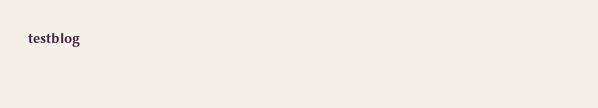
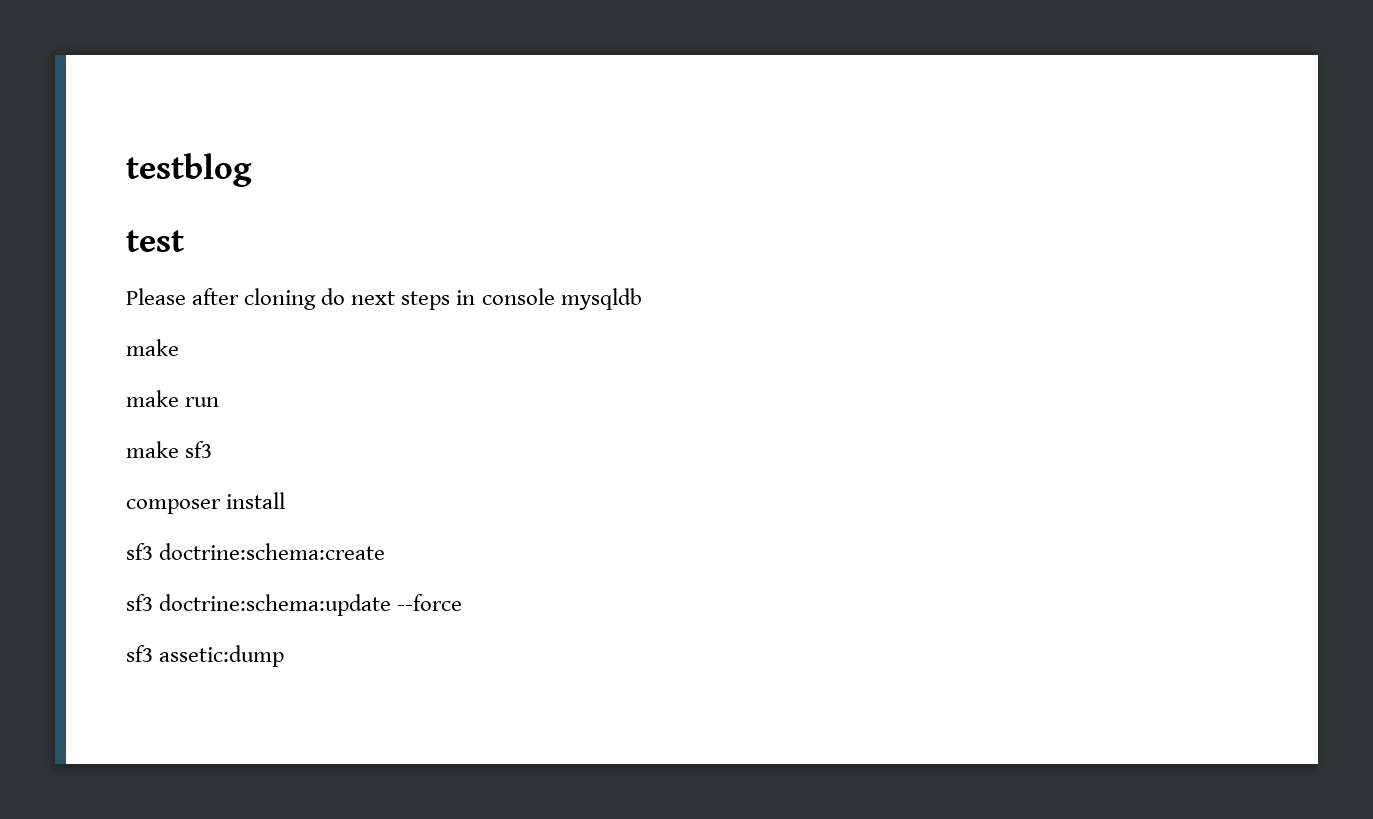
(80, 40) none -> [126,230,184,252] [126,288,642,310] [126,339,179,356] [126,390,220,407] [126,441,213,458] [126,492,286,514] [126,543,386,560] [126,594,463,616] [126,645,285,667] // test // Please after cloning do next steps in console mysqldb // make // make run // make sf3 // composer install // sf3 doctrine:schema:create // sf3 doctrine:schema:update --force // sf3 assetic:dump

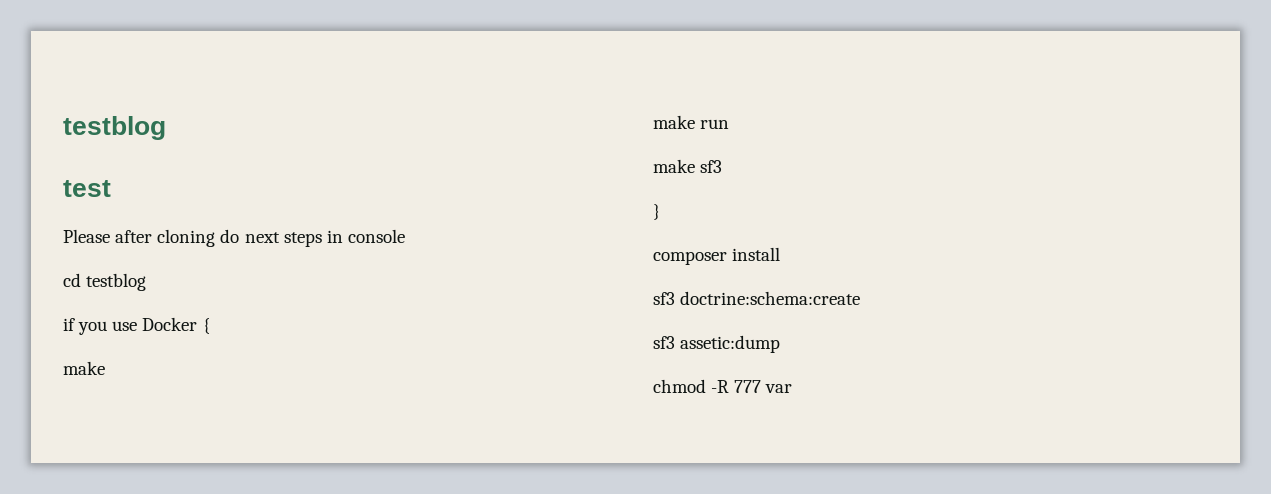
[560,288,642,310] mysqldb -> [63,273,147,291] [63,317,210,335] // cd testblog // if you use Docker {
(213, 449) none -> [653,204,660,220] // }
[159,594,463,616] [126,645,285,667] doctrine:schema:update --force // sf3 assetic:dump -> [680,335,781,353] [653,379,793,393] assetic:dump // chmod -R 777 var

